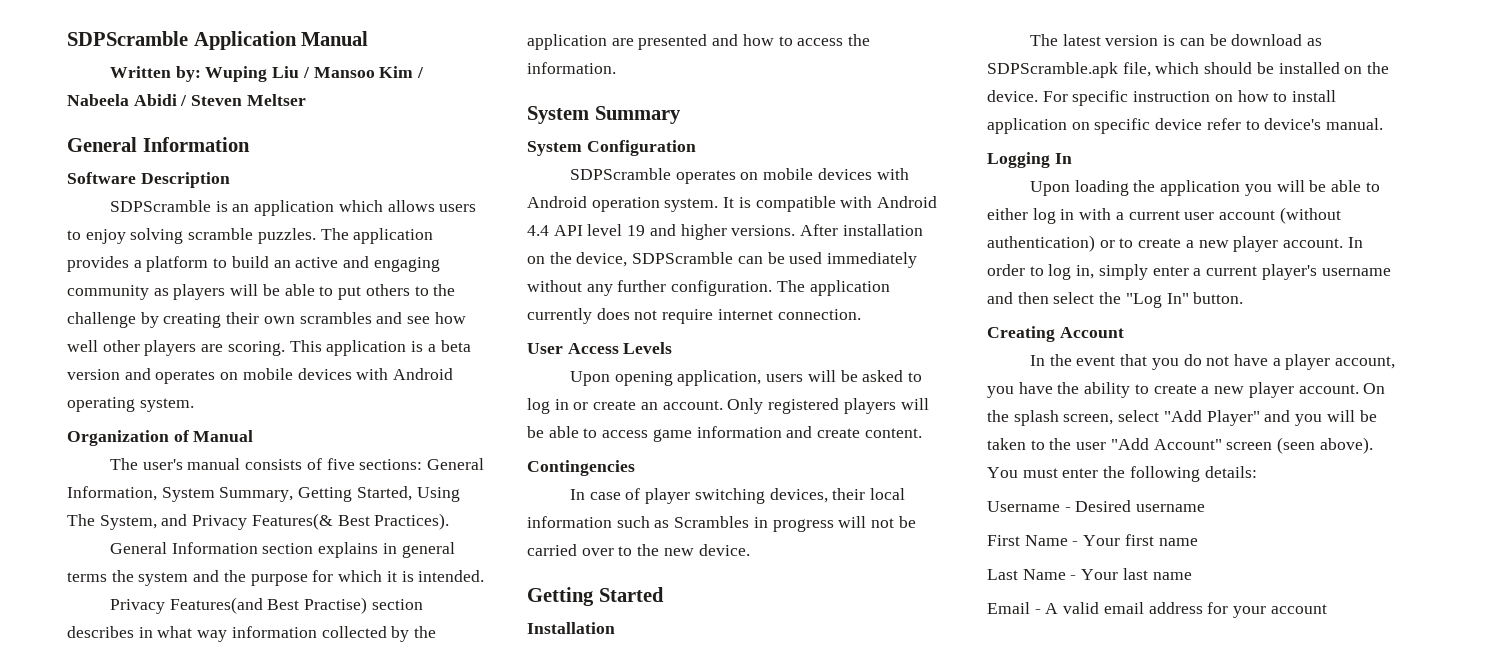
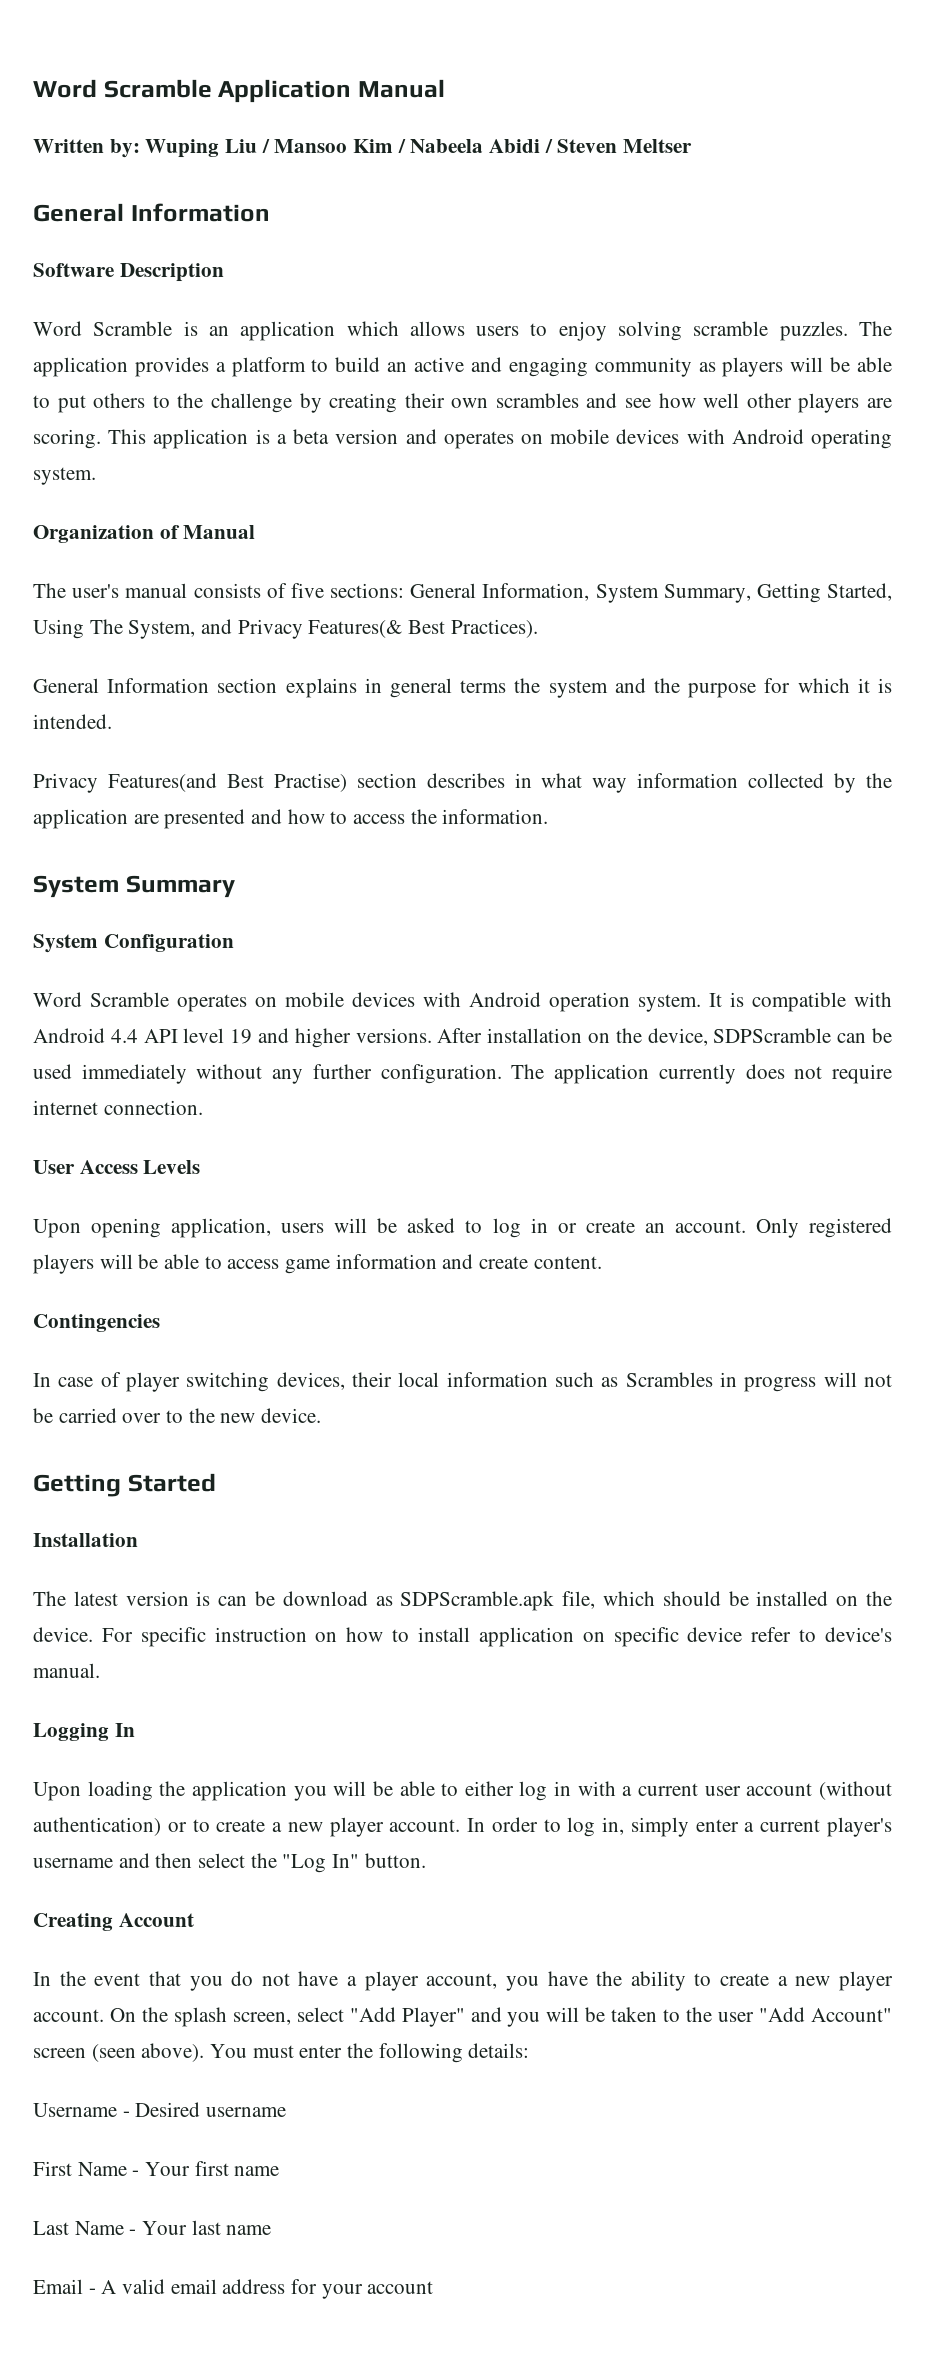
[67,31,188,46] SDPScramble -> [33,79,212,98] Word Scramble
[109,200,211,212] SDPScramble -> [33,321,173,336] Word Scramble
[569,168,671,180] SDPScramble -> [33,992,169,1007] Word Scramble

